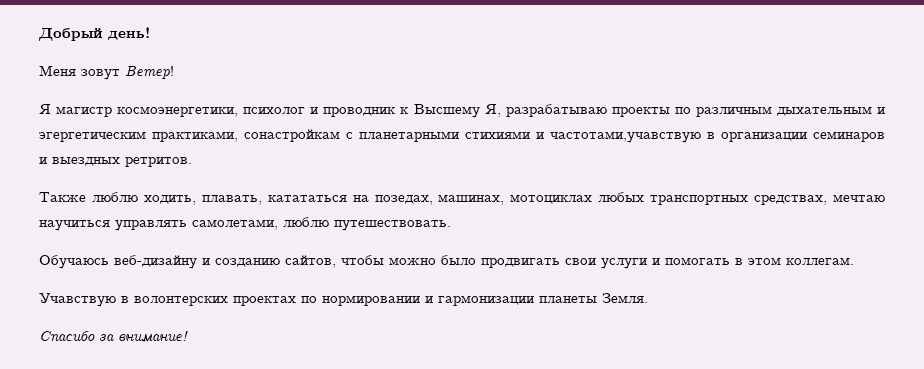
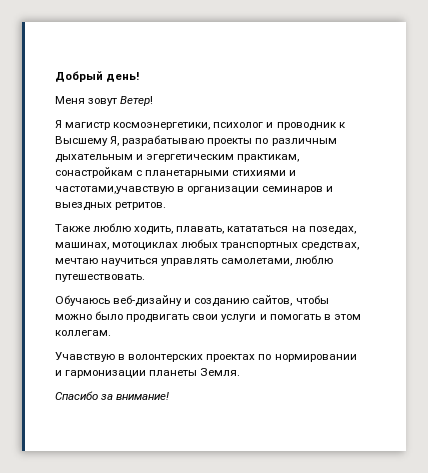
[152,131,238,142] практиками, -> [237,154,300,162] практикам,

